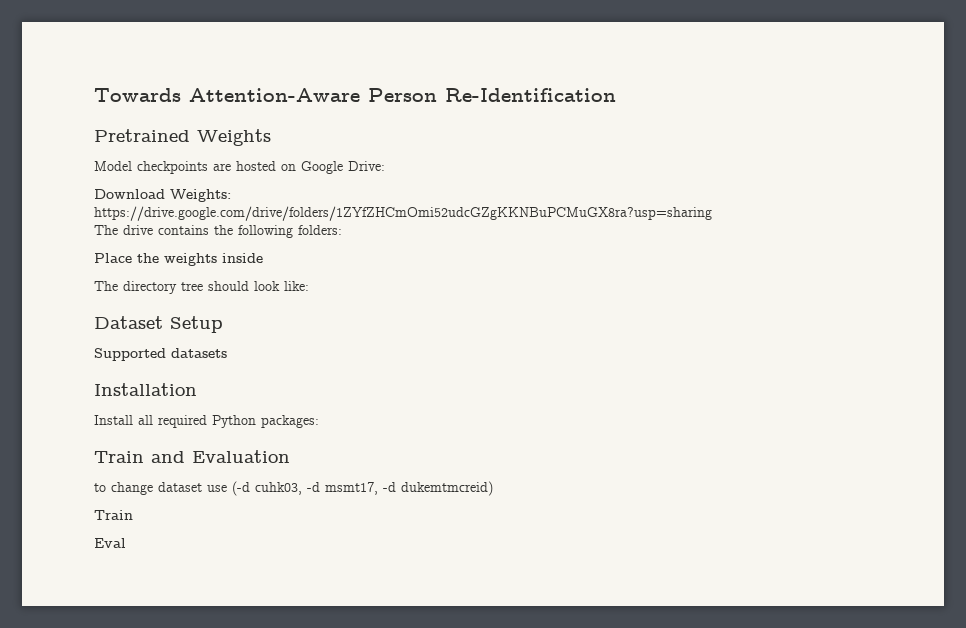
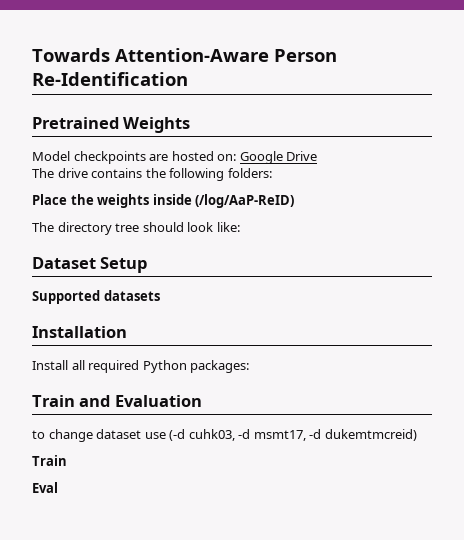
[281,161,385,174] [94,189,231,202] [94,206,712,221] on Google Drive: // Download Weights: // https://drive.google.com/drive/folders/1ZYfZHCmOmi52udcGZgKKNBuPCMuGX8ra?usp=sharing -> [217,151,318,164] on: Google Drive
(263, 258) none -> [195,194,295,208] (/log/AaP-ReID)

